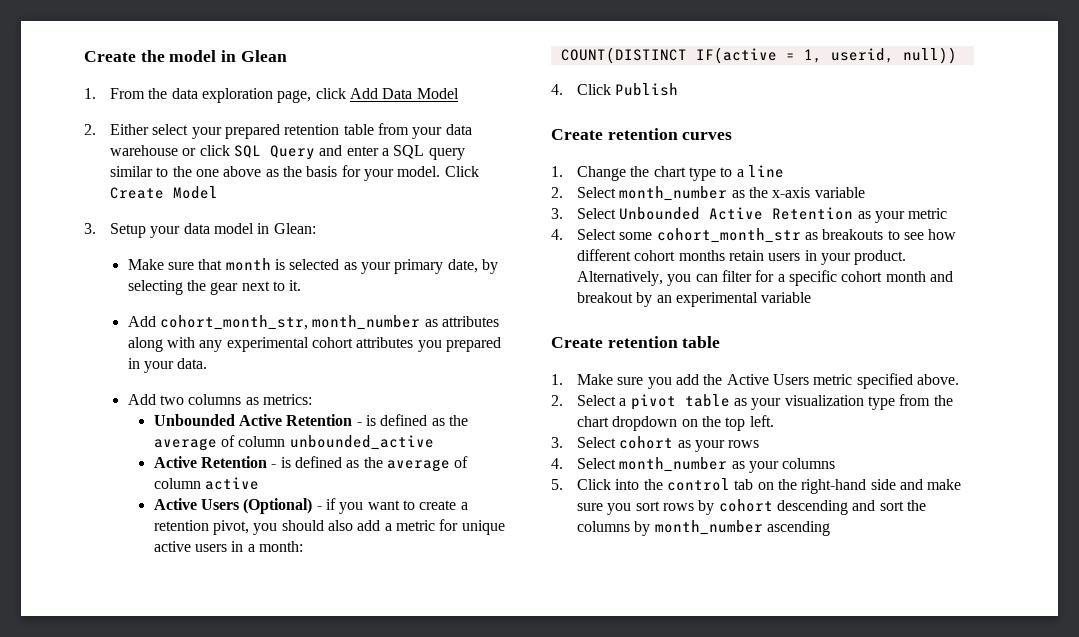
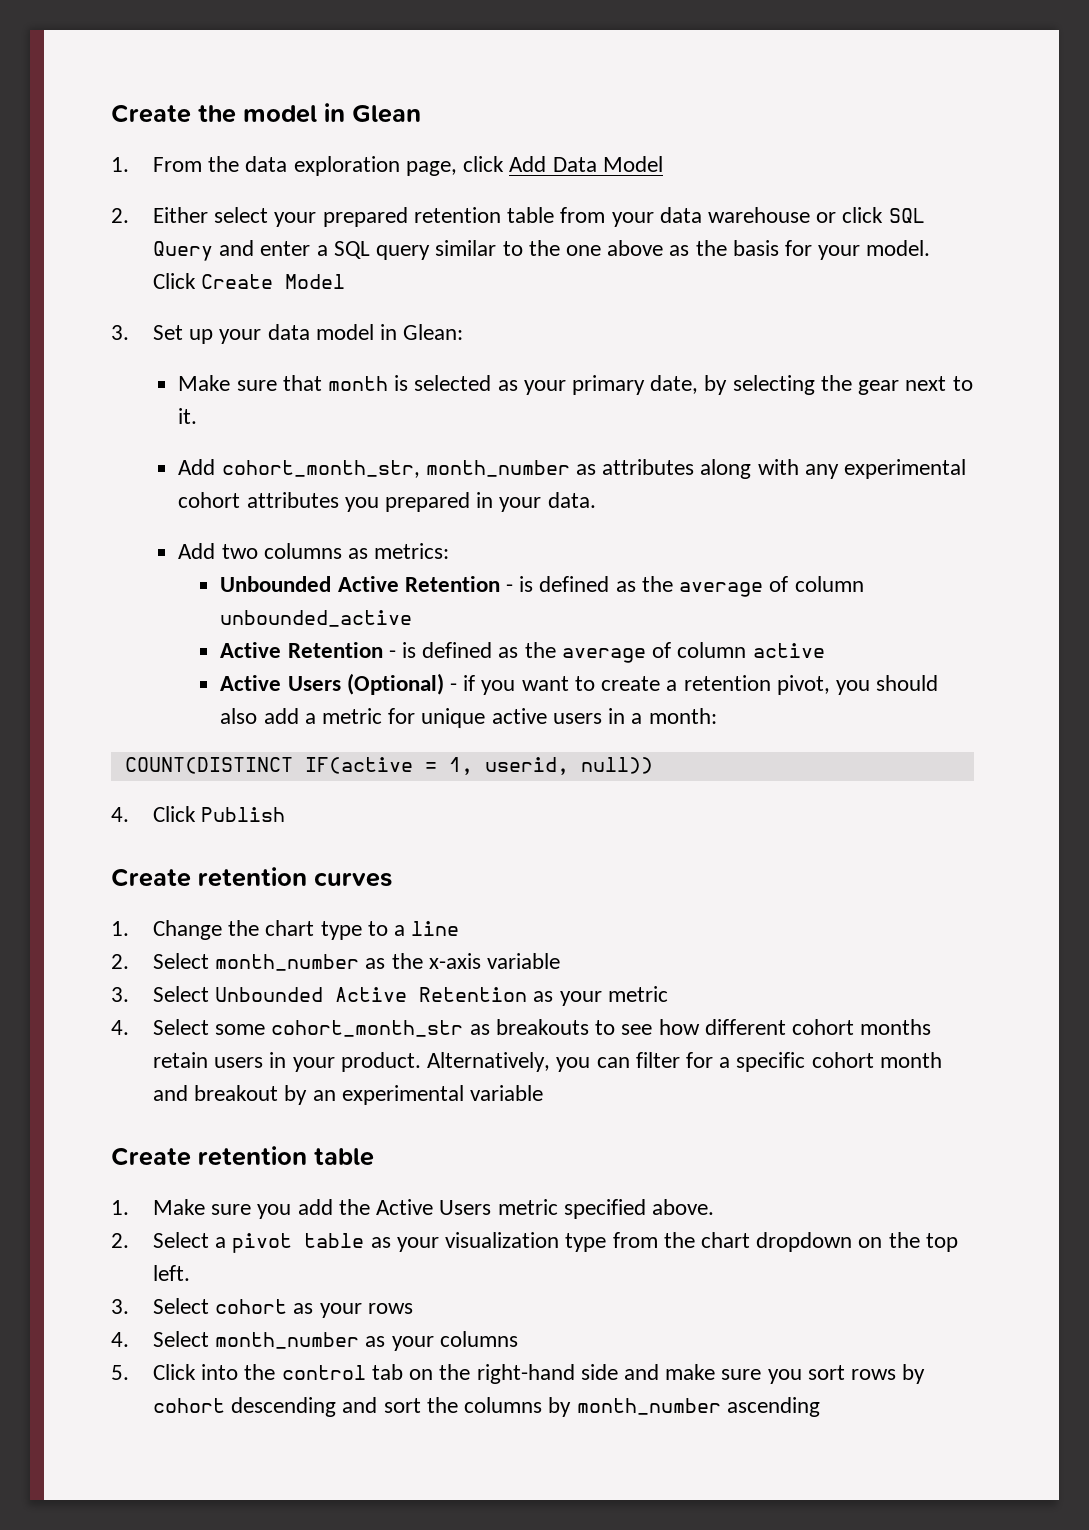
[110,223,147,238] Setup -> [153,325,214,344] Set up

